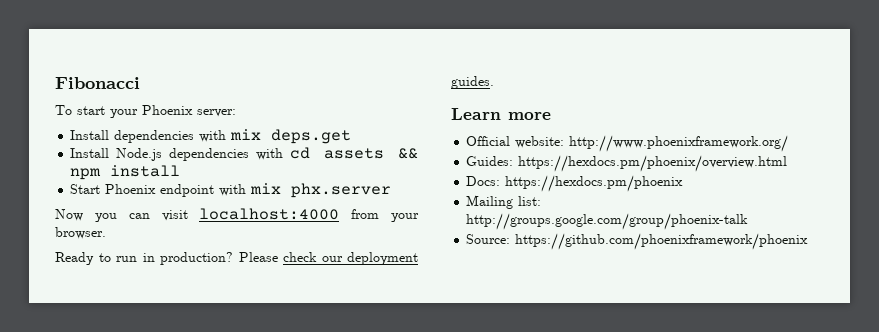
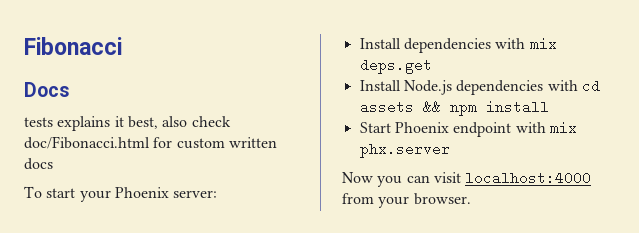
(140, 83) none -> [24,82,69,97] [24,116,231,131] [24,136,277,149] [24,158,53,170] // Docs // tests explains it best, also check doc/Fibonacci.html for custom written docs
[55,252,418,265] [451,76,494,89] [451,108,551,120] [466,135,789,152] [466,155,788,172] [466,175,684,192] [466,195,542,209] [466,213,749,230] [466,233,809,250] // Ready to run in production? Please check our deployment guides. // Learn more // Official website: http://www.phoenixframework.org/ // Guides: https://hexdocs.pm/phoenix/overview.html // Docs: https://hexdocs.pm/phoenix // Mailing list: http://groups.google.com/group/phoenix-talk // Source: https://github.com/phoenixframework/phoenix -> (471, 199) none

